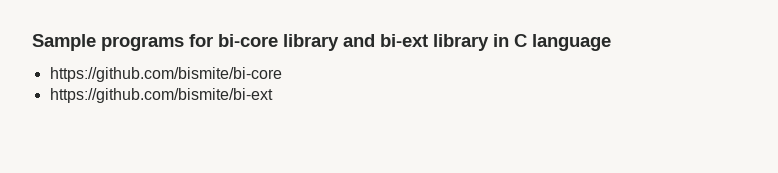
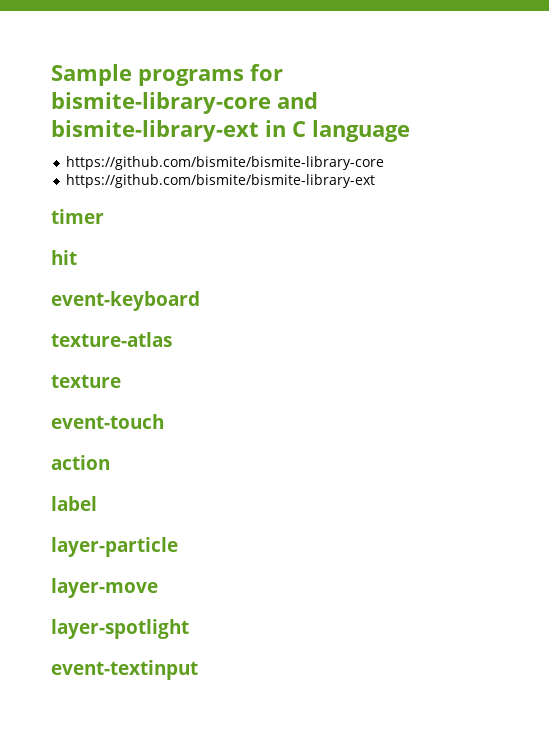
[218,34,611,51] [49,67,282,82] [49,88,273,103] bi-core library and bi-ext library in C language // https://github.com/bismite/bi-core // https://github.com/bismite/bi-ext -> [51,92,318,114] [51,120,410,142] [66,156,385,170] [66,174,376,188] [51,209,104,224] [51,250,77,265] [51,291,200,311] [51,332,172,347] [51,374,121,388] [51,414,164,429] [51,455,110,470] [51,496,97,511] [51,537,178,557] [51,578,158,598] [51,619,189,639] [51,660,198,680] bismite-library-core and bismite-library-ext in C language // https://github.com/bismite/bismite-library-core // https://github.com/bismite/bismite-library-ext // timer // hit // event-keyboard // texture-atlas // texture // event-touch // action // label // layer-particle // layer-move // layer-spotlight // event-textinput

